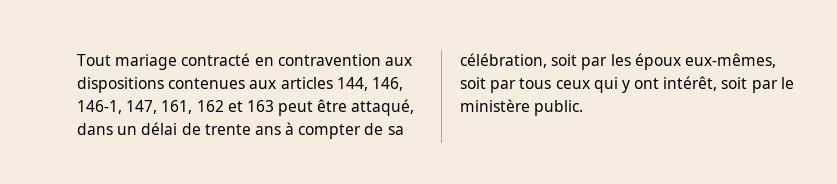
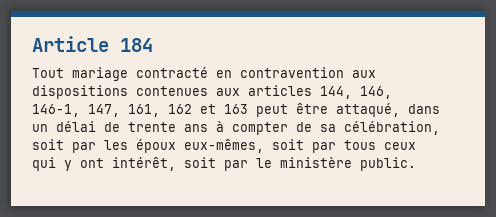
(77, 60) none -> [32,36,153,52] Article 184 //

